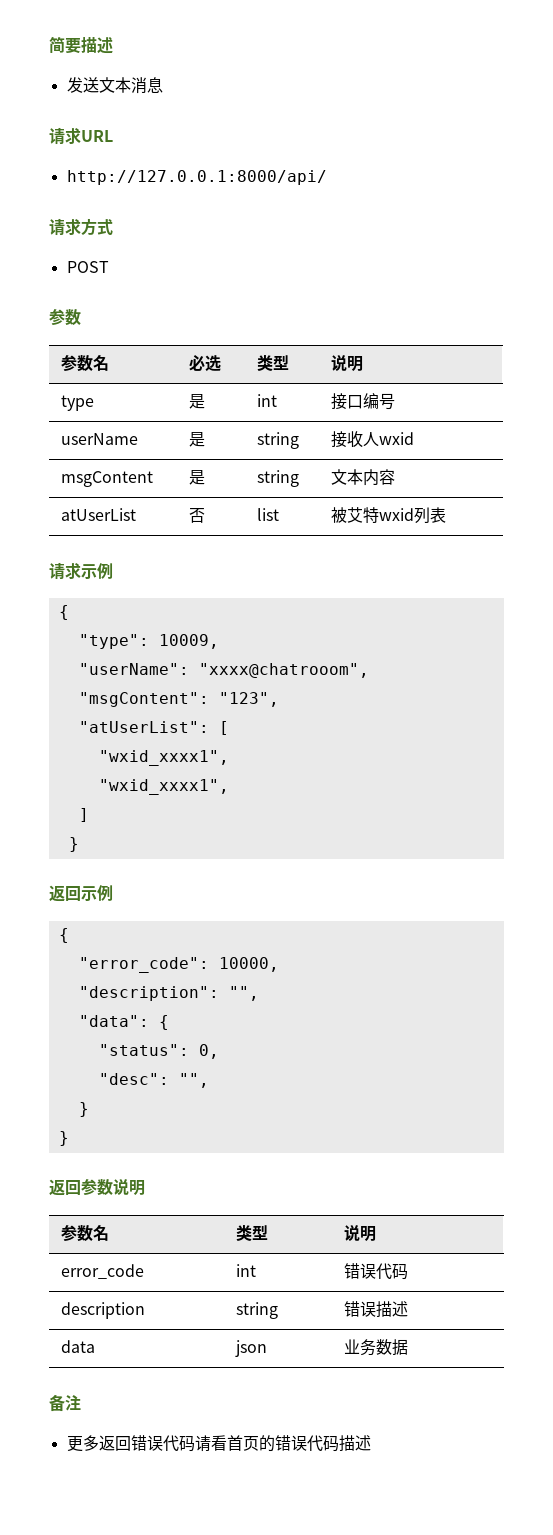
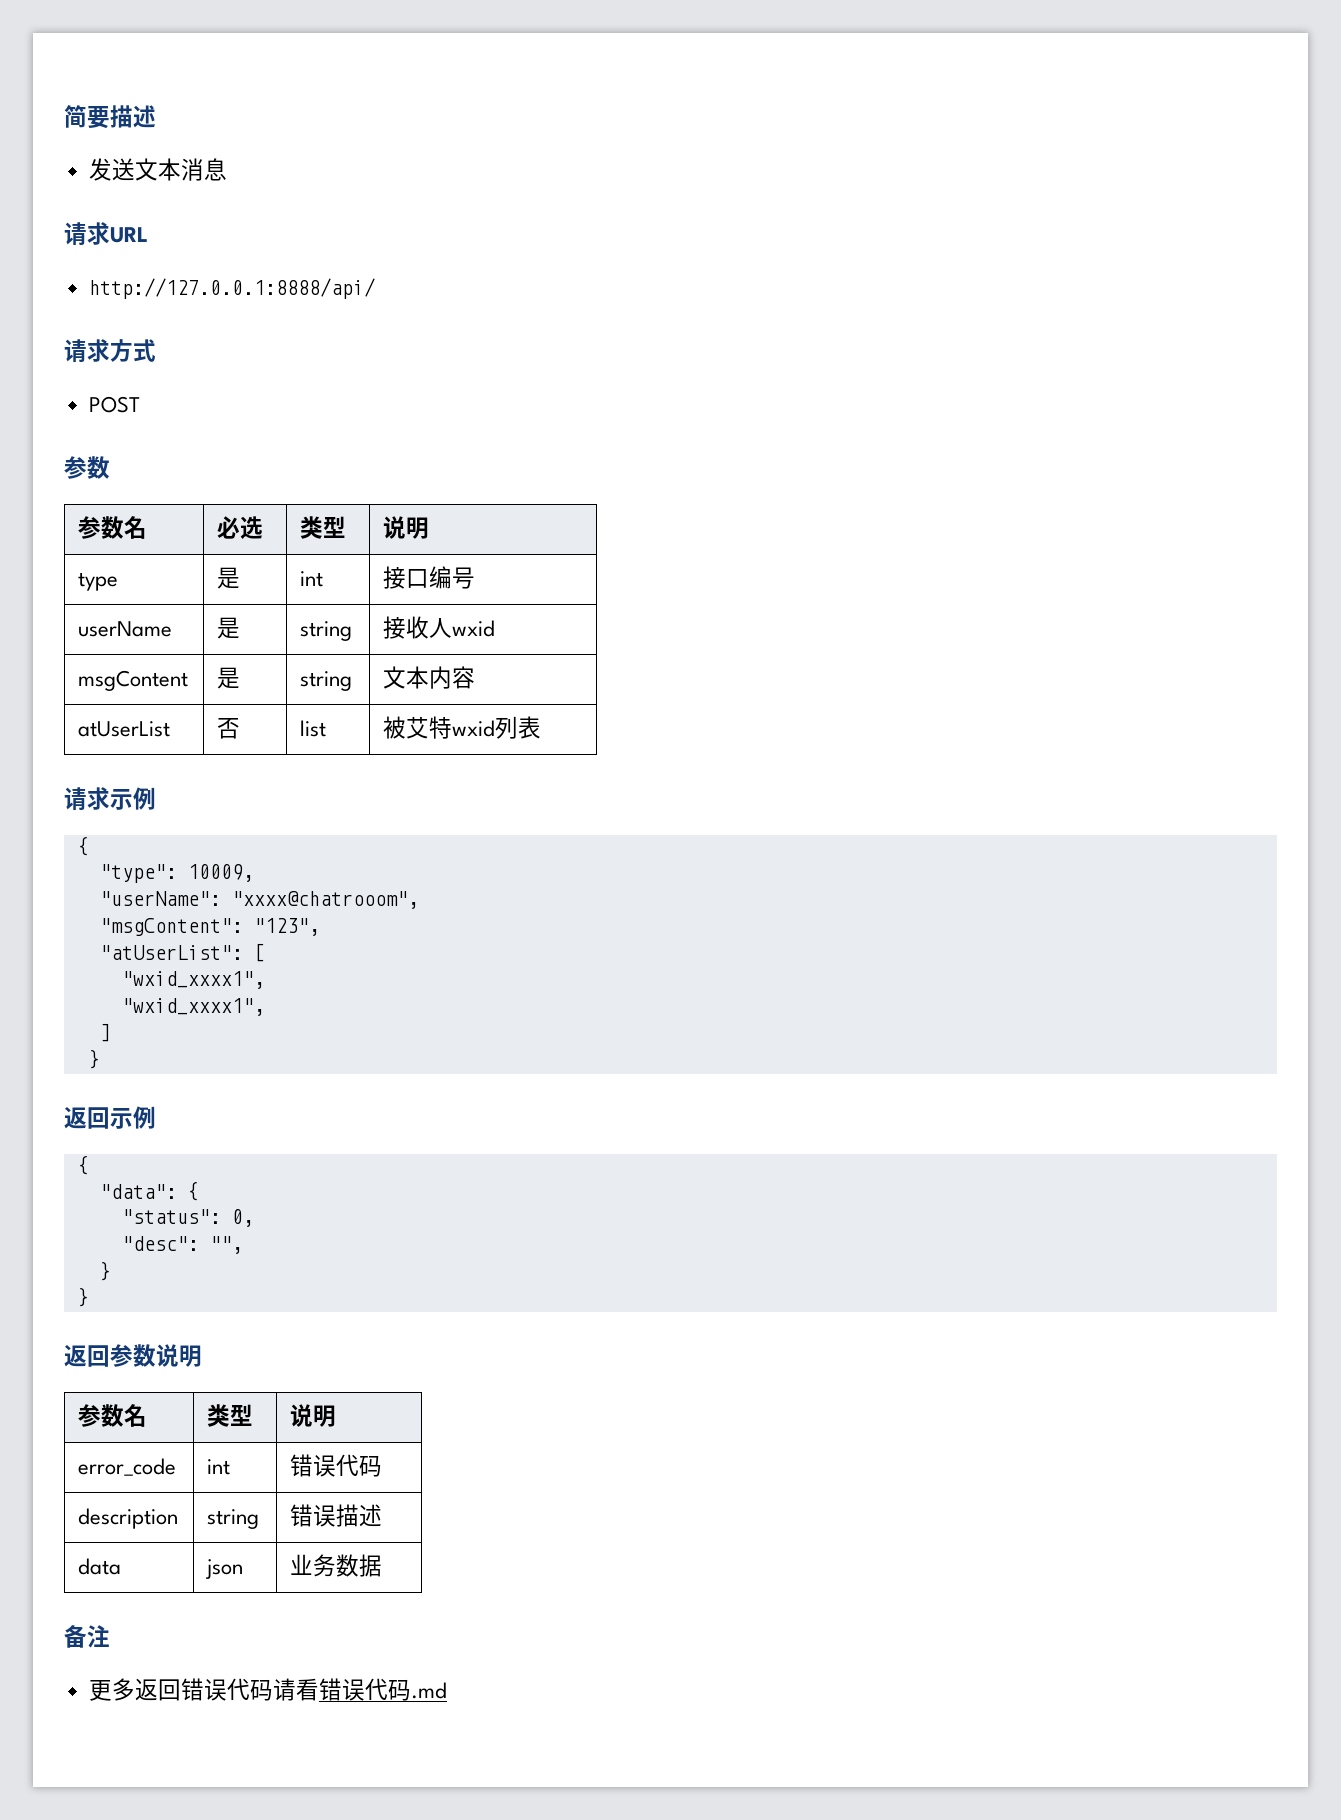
[66,170,327,185] http://127.0.0.1:8000/api/ -> [88,278,375,299] http://127.0.0.1:8888/api/
[78,957,279,973] [78,986,259,1001] // "error_code": 10000, // "description": "", -> (89, 1165) none
[226,1435,371,1452] 首页的错误代码描述 -> [318,1678,447,1701] 错误代码.md

